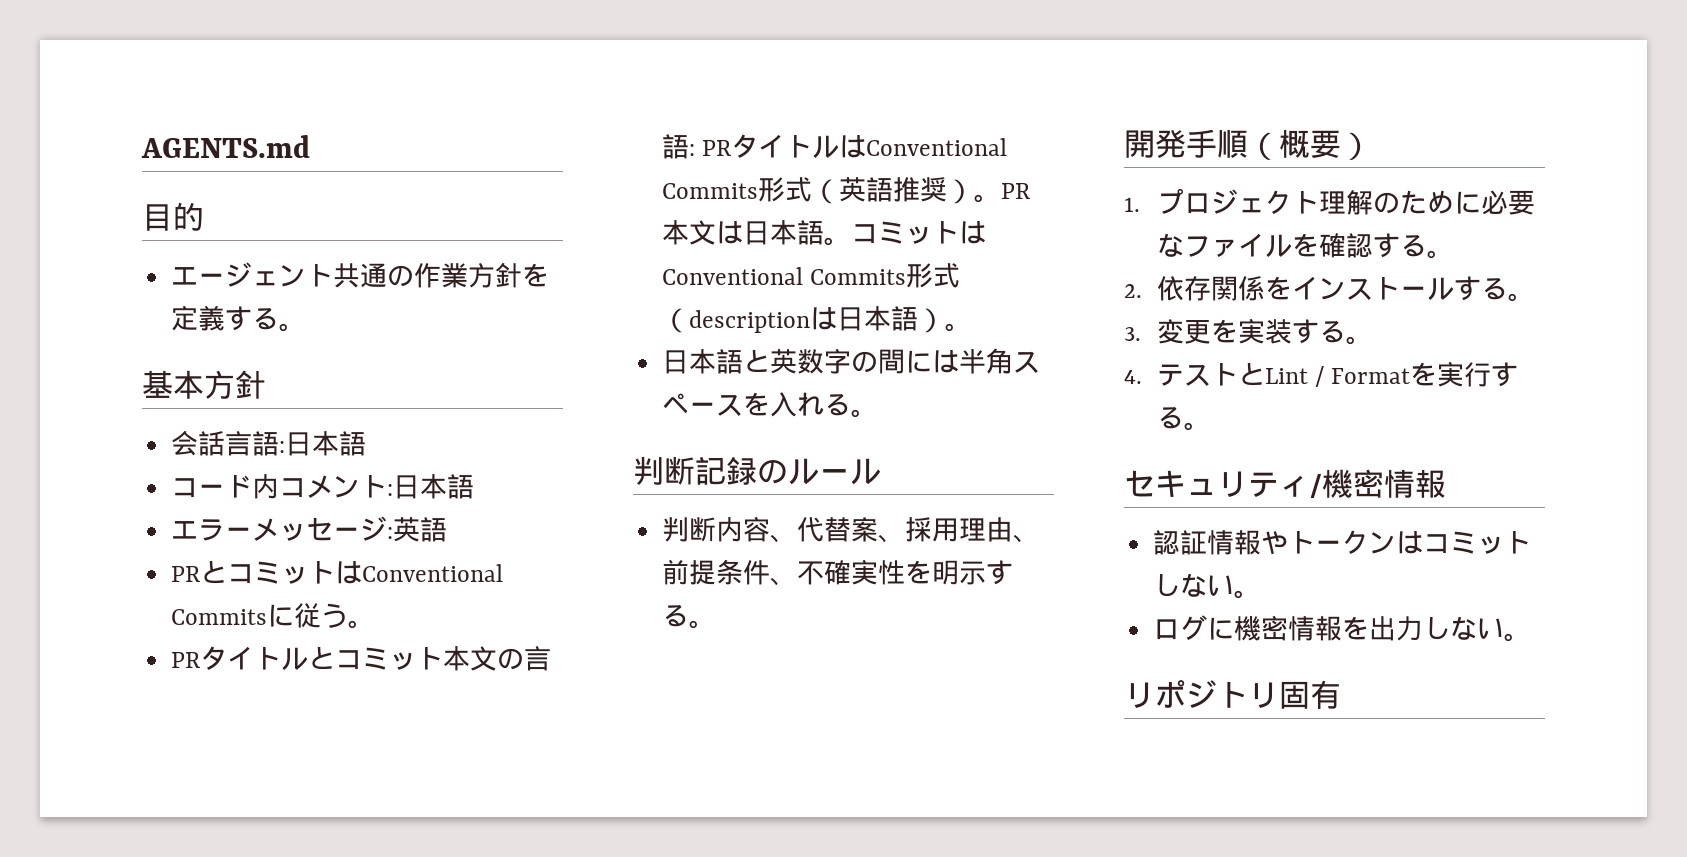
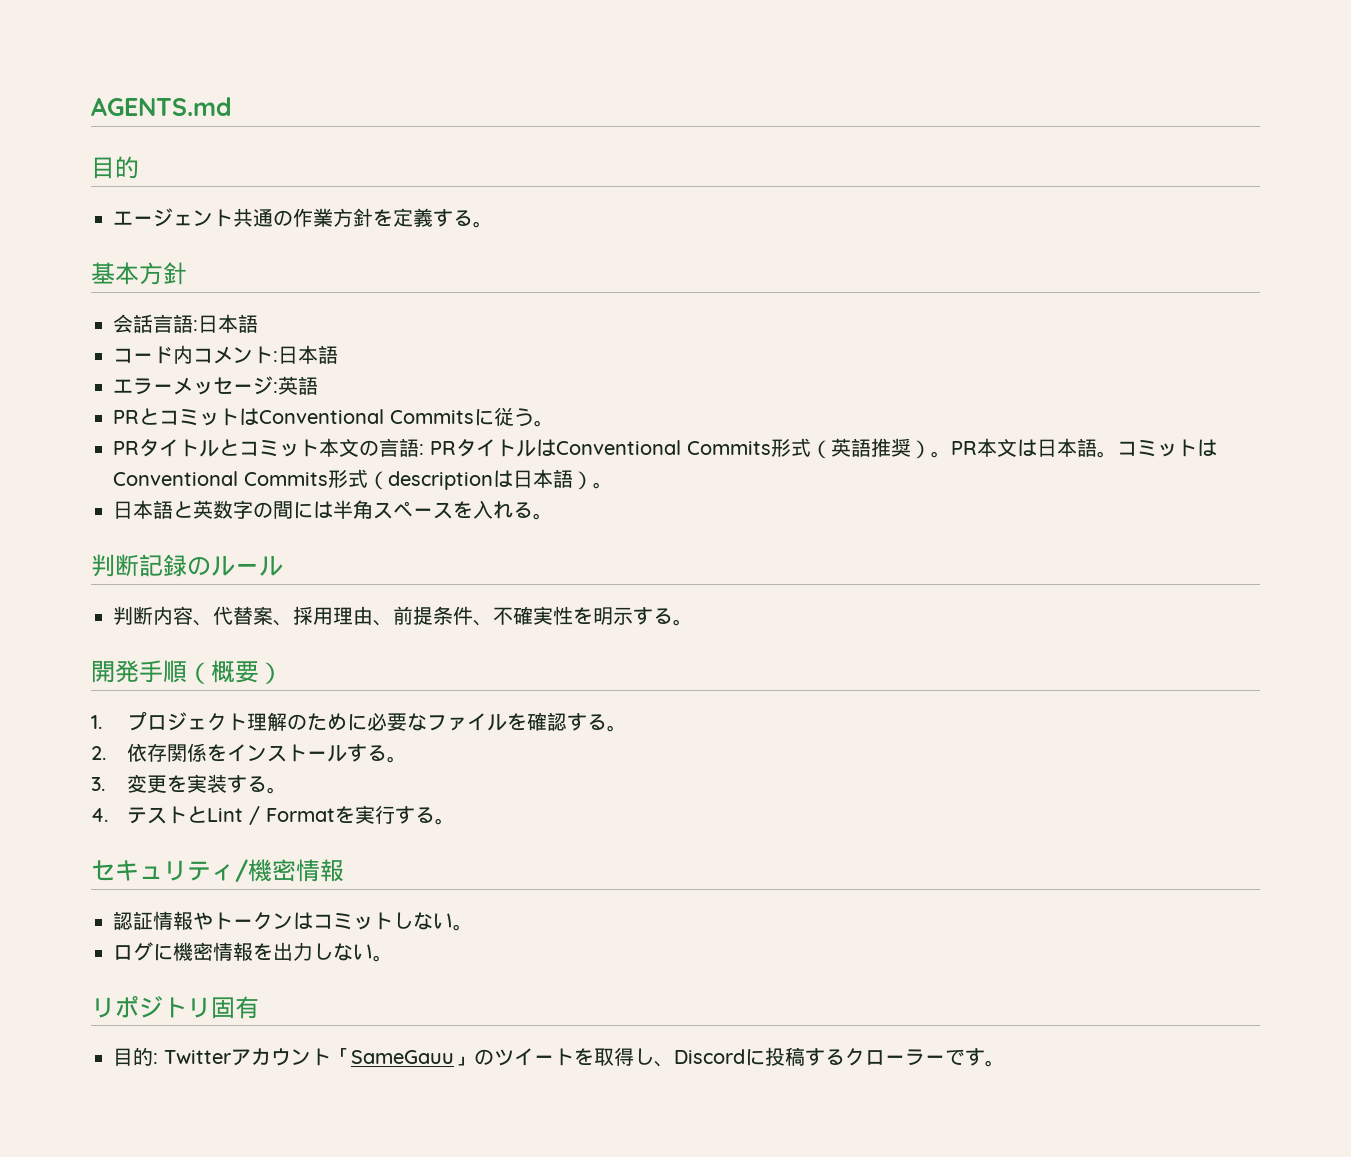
(1341, 694) none -> [113,1047,1005,1067] // 目的: Twitterアカウント「SameGauu」のツイートを取得し、Discordに投稿するクローラーです。

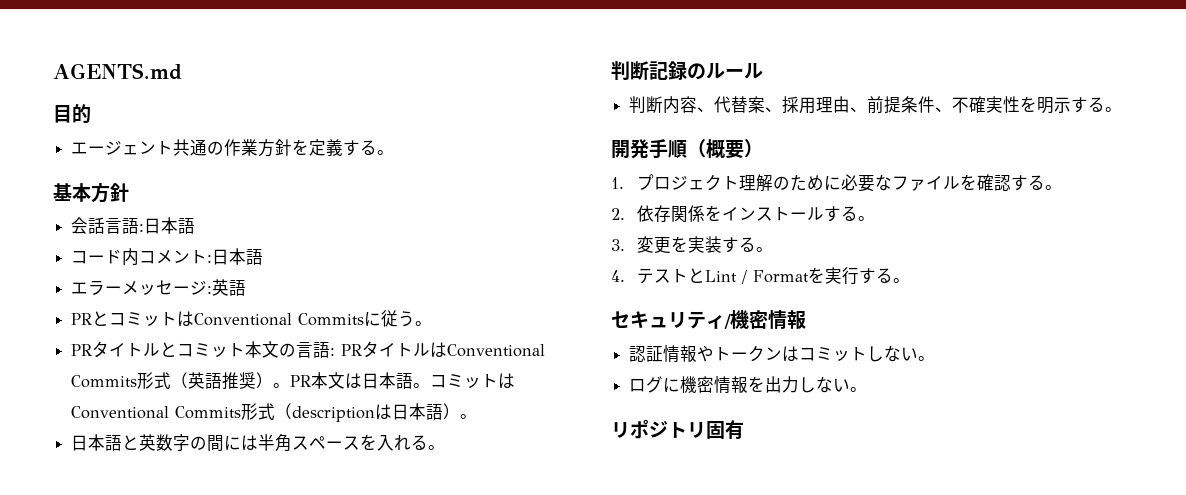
[113,1047,1005,1067] // 目的: Twitterアカウント「SameGauu」のツイートを取得し、Discordに投稿するクローラーです。 -> (744, 429) none

